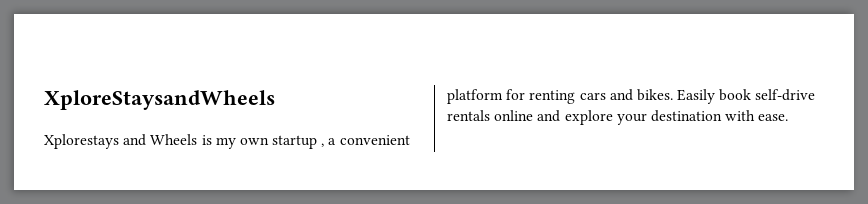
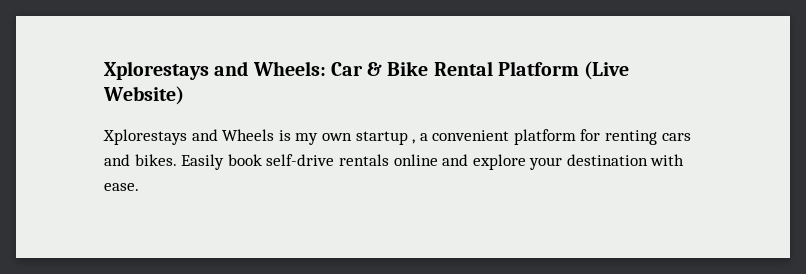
[44,90,275,110] XploreStaysandWheels -> [104,61,630,80] [103,86,184,105] Xplorestays and Wheels: Car & Bike Rental Platform (Live Website)

